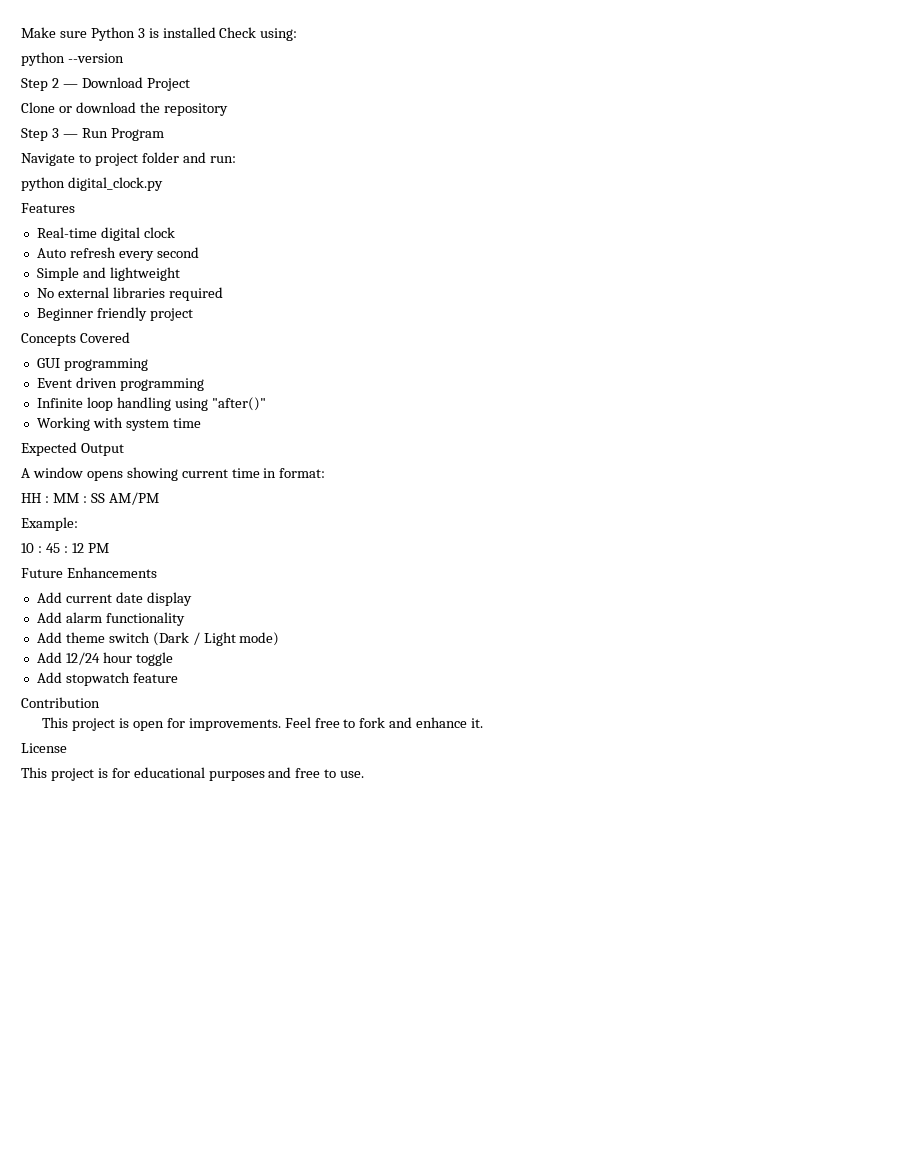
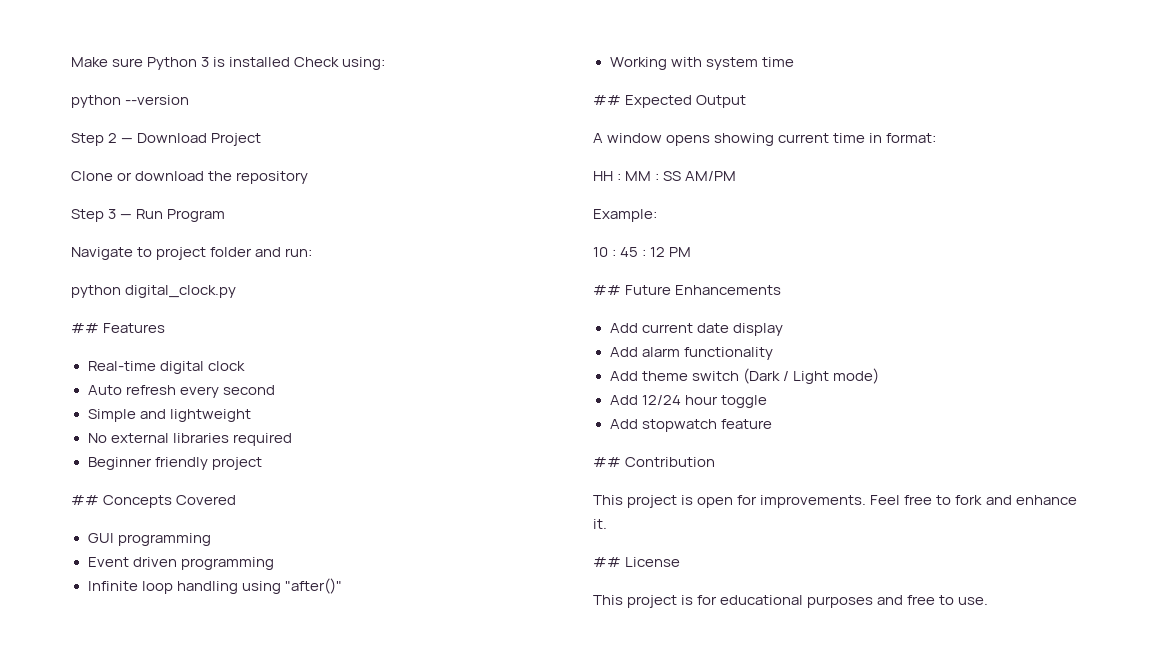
(163, 184) none -> [71,323,99,333] ##
(193, 314) none -> [71,495,99,505] ##
(201, 423) none -> [593,95,621,105] ##
(109, 548) none -> [593,285,621,295] ##
(178, 678) none -> [593,457,621,467] ##
(484, 723) none -> [593,557,621,567] ##

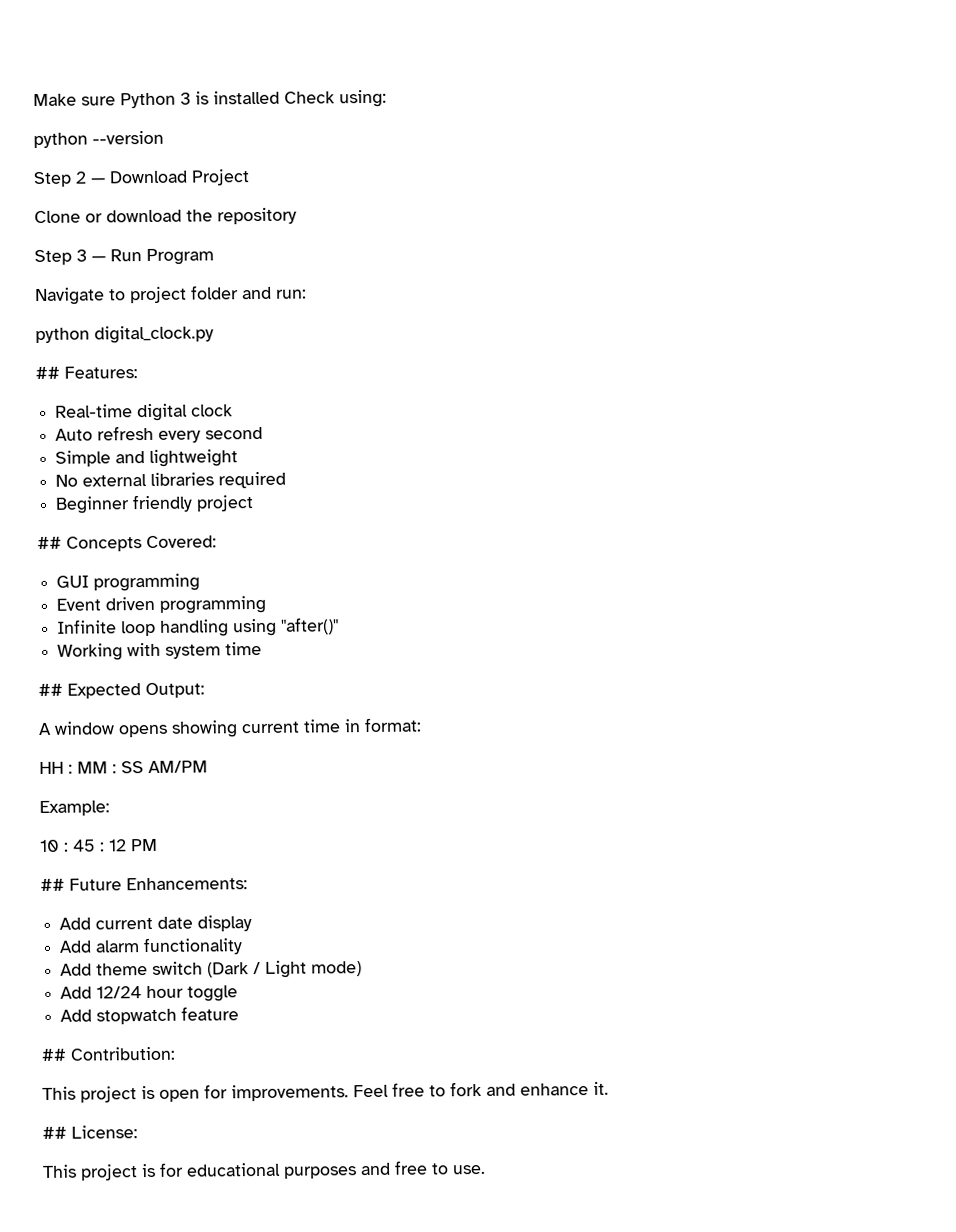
[103,323,166,333] Features -> [64,366,138,379] Features:
[176,495,237,505] Covered -> [146,535,217,549] Covered:
[696,95,747,108] Output -> [145,682,205,699] Output:
[675,285,782,295] Enhancements -> [126,877,248,891] Enhancements:
[625,457,716,467] Contribution -> [70,1046,176,1061] Contribution:
[625,557,681,567] License -> [71,1125,138,1139] License:

